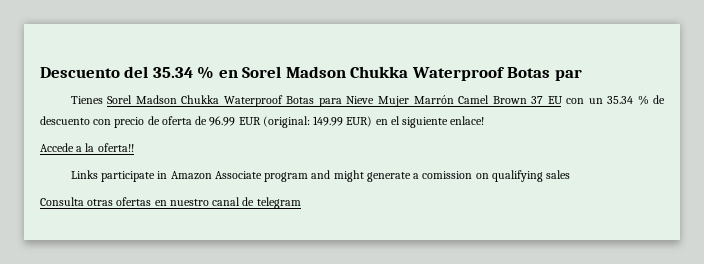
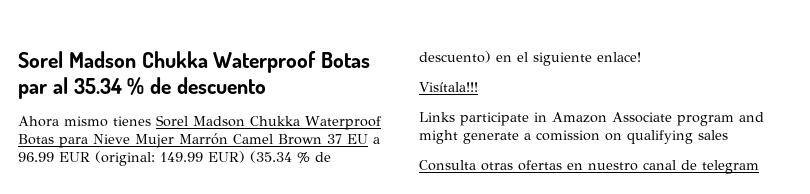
[40,66,238,79] Descuento del 35.34 % en -> (18, 59) none
[70,96,103,104] // Tienes -> [52,77,267,95] [18,116,151,127] al 35.34 % de descuento // Ahora mismo tienes
[565,95,666,105] [40,116,208,128] con un 35.34 % de descuento con precio de oferta de -> [373,137,380,144] a
(373, 121) none -> [250,151,331,163] [419,51,491,63] (35.34 % de descuento)
[40,143,134,152] Accede a la oferta!! -> [419,82,478,92] Visítala!!!

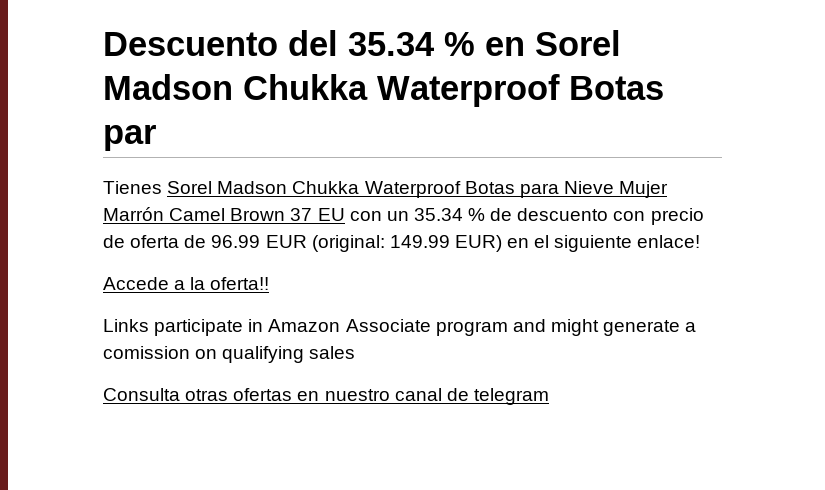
(18, 59) none -> [103,30,525,56] Descuento del 35.34 % en
[52,77,267,95] [18,116,151,127] al 35.34 % de descuento // Ahora mismo tienes -> [103,181,162,194] // Tienes
[373,137,380,144] a -> [349,208,704,225] [103,235,207,248] con un 35.34 % de descuento con precio de oferta de
[250,151,331,163] [419,51,491,63] (35.34 % de descuento) -> (502, 243) none
[419,82,478,92] Visítala!!! -> [103,277,270,290] Accede a la oferta!!

